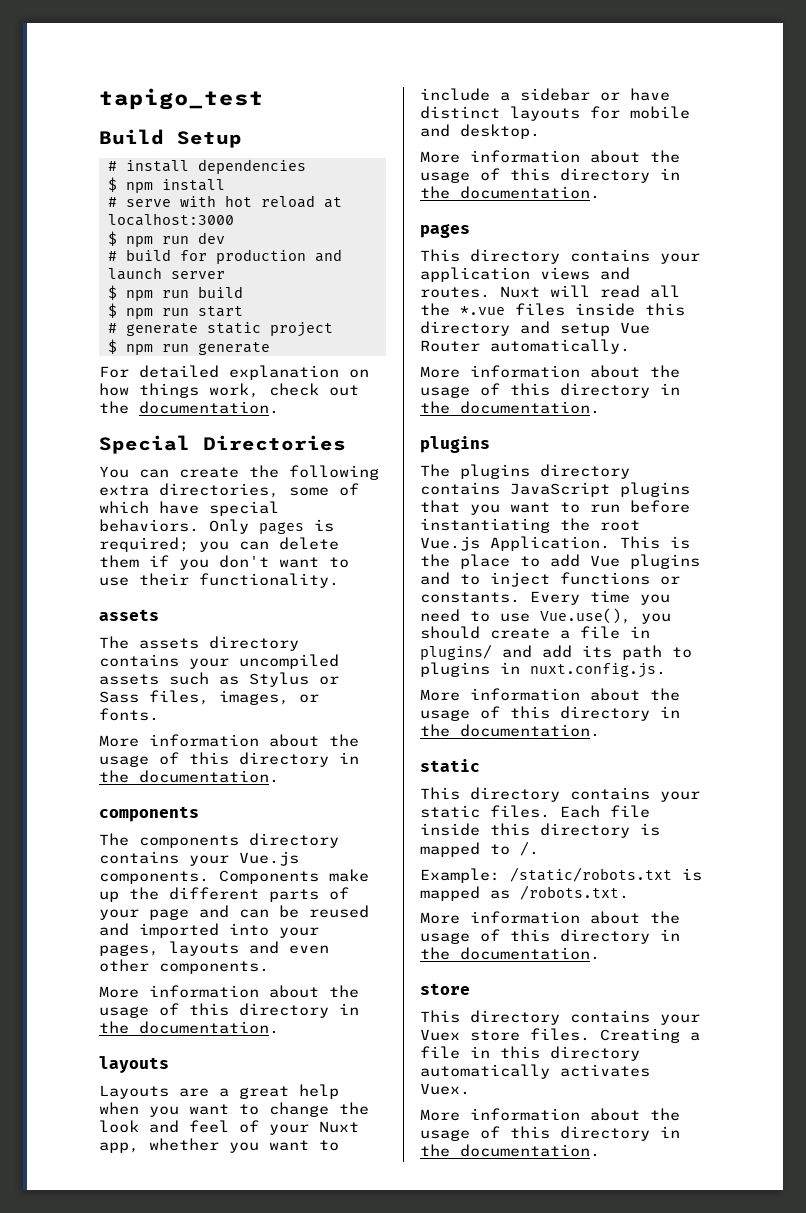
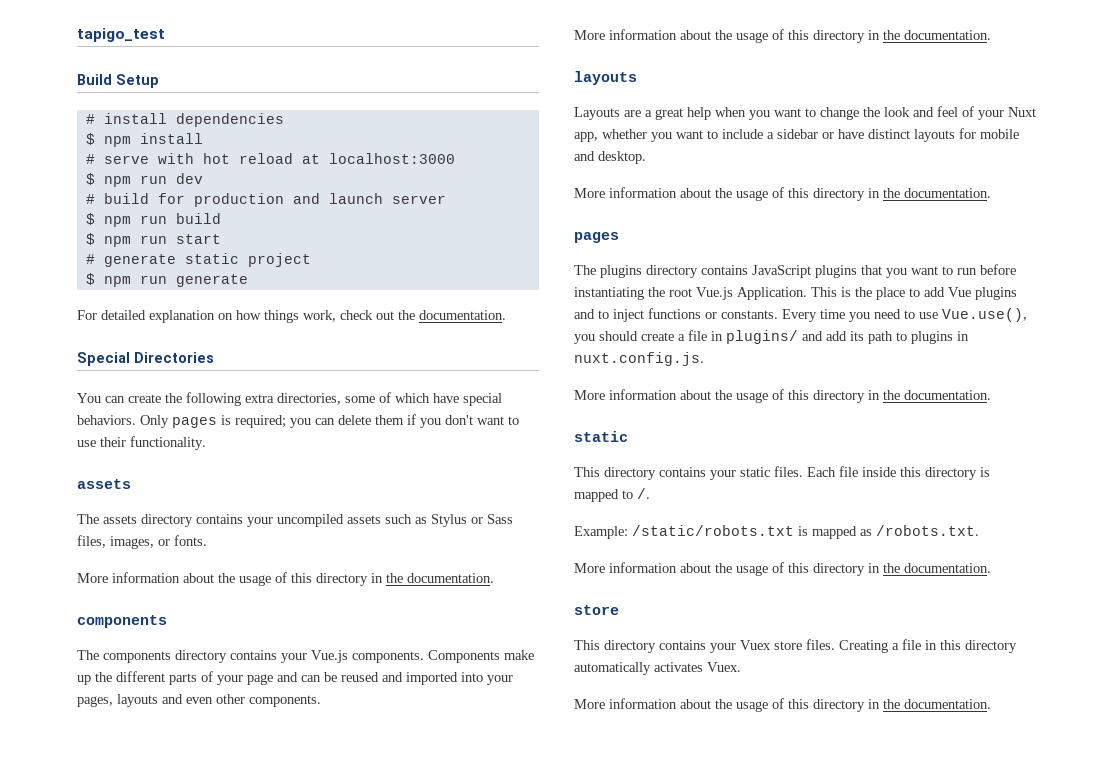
[420,249,700,264] [420,267,630,282] [420,285,680,298] [420,303,685,316] [420,321,650,336] [420,339,630,354] [420,365,680,378] [420,383,680,398] [420,401,600,414] [420,436,490,453] // This directory contains your application views and routes. Nuxt will read all the *.vue files inside this directory and setup Vue Router automatically. // More information about the usage of this directory in the documentation. // plugins -> (619, 237) none

